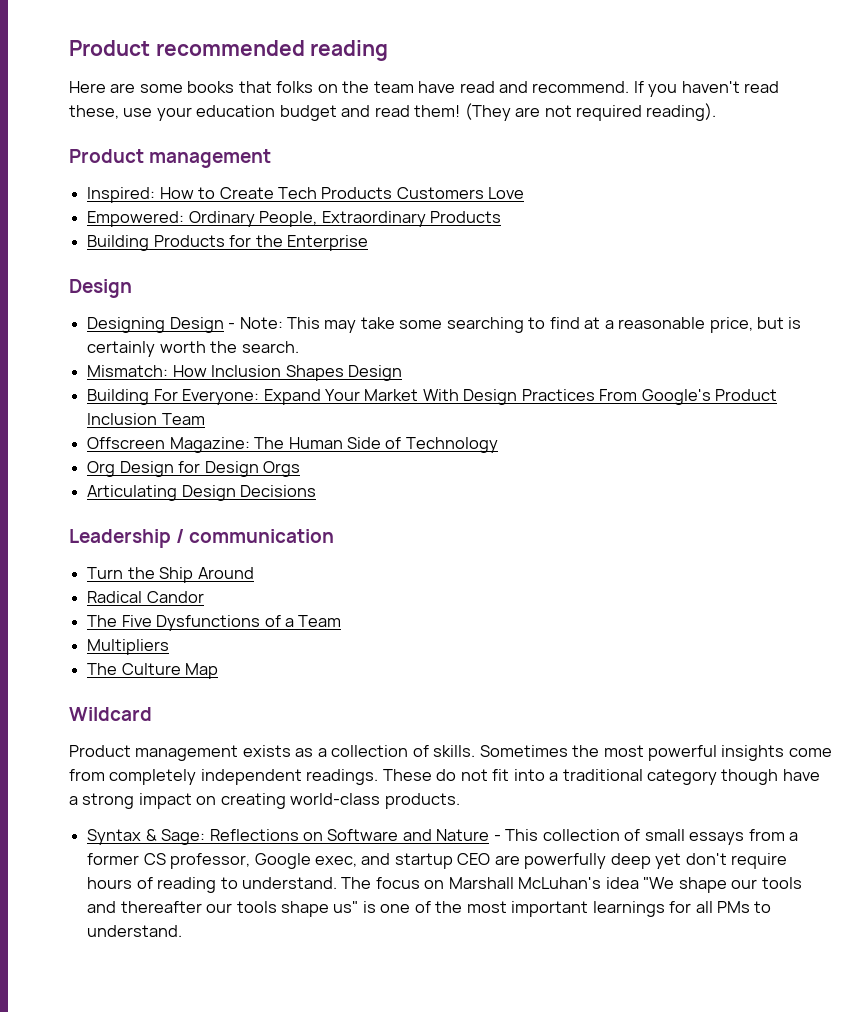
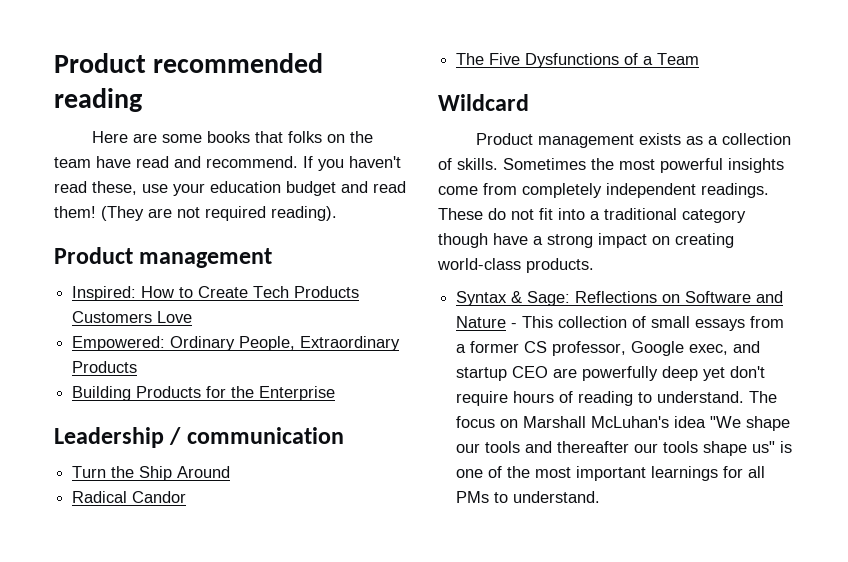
[69,279,132,298] [87,317,802,333] [87,341,299,357] [87,365,402,381] [87,389,778,405] [87,413,205,425] [87,437,498,453] [87,461,300,477] [87,485,317,501] // Design // Designing Design - Note: This may take some searching to find at a reasonable price, but is certainly worth the search. // Mismatch: How Inclusion Shapes Design // Building For Everyone: Expand Your Market With Design Practices From Google's Product Inclusion Team // Offscreen Magazine: The Human Side of Technology // Org Design for Design Orgs // Articulating Design Decisions -> (336, 393) none
[87,639,170,655] [87,663,219,679] // Multipliers // The Culture Map -> (700, 59) none

